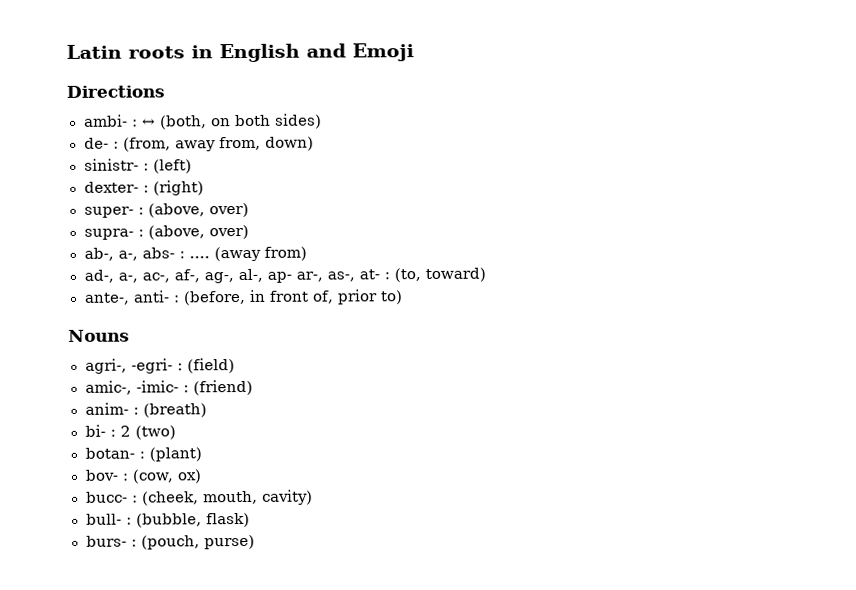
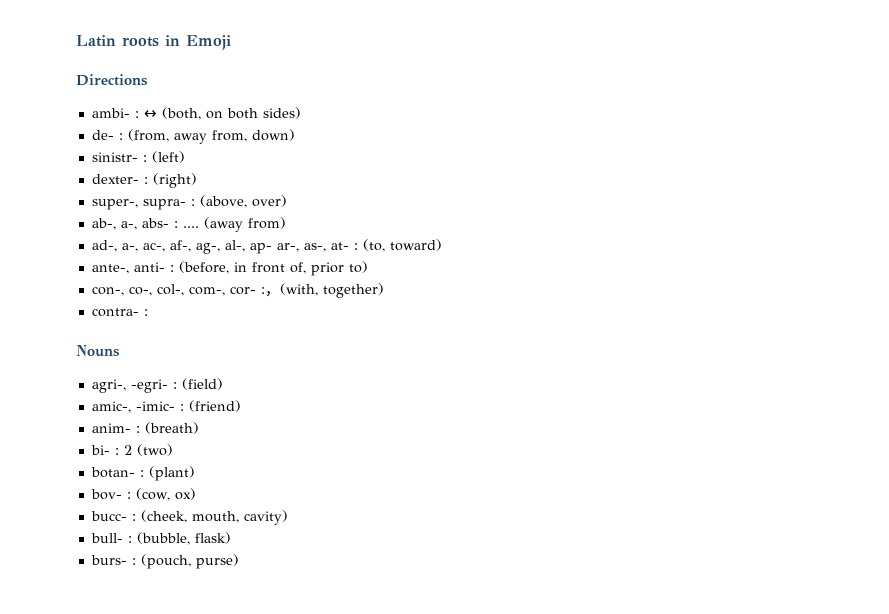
[219,43,346,63] English and -> (180, 40) none
[83,202,249,218] super- : (above, over) // -> [91,199,138,210] super-,
(403, 297) none -> [91,283,384,298] [91,308,148,317] // con-, co-, col-, com-, cor- :，(with, together) // contra- :

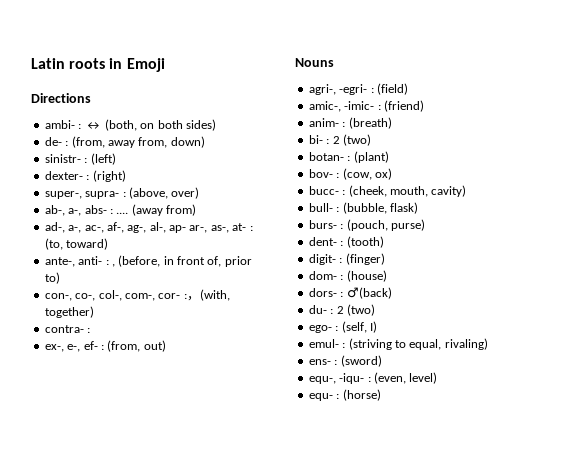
(174, 268) none -> [111,264,115,267] ,
(148, 312) none -> [44,340,166,352] // ex-, e-, ef- : (from, out)
(239, 561) none -> [308,236,384,248] [308,253,385,265] [308,270,387,282] [308,287,392,299] [308,304,375,316] [308,321,377,333] [308,338,488,350] [308,355,382,367] [308,372,438,384] [308,389,381,401] // dent- : (tooth) // digit- : (finger) // dom- : (house) // dors- : ♂(back) // du- : 2 (two) // ego- : (self, I) // emul- : (striving to equal, rivaling) // ens- : (sword) // equ-, -iqu- : (even, level) // equ- : (horse)

